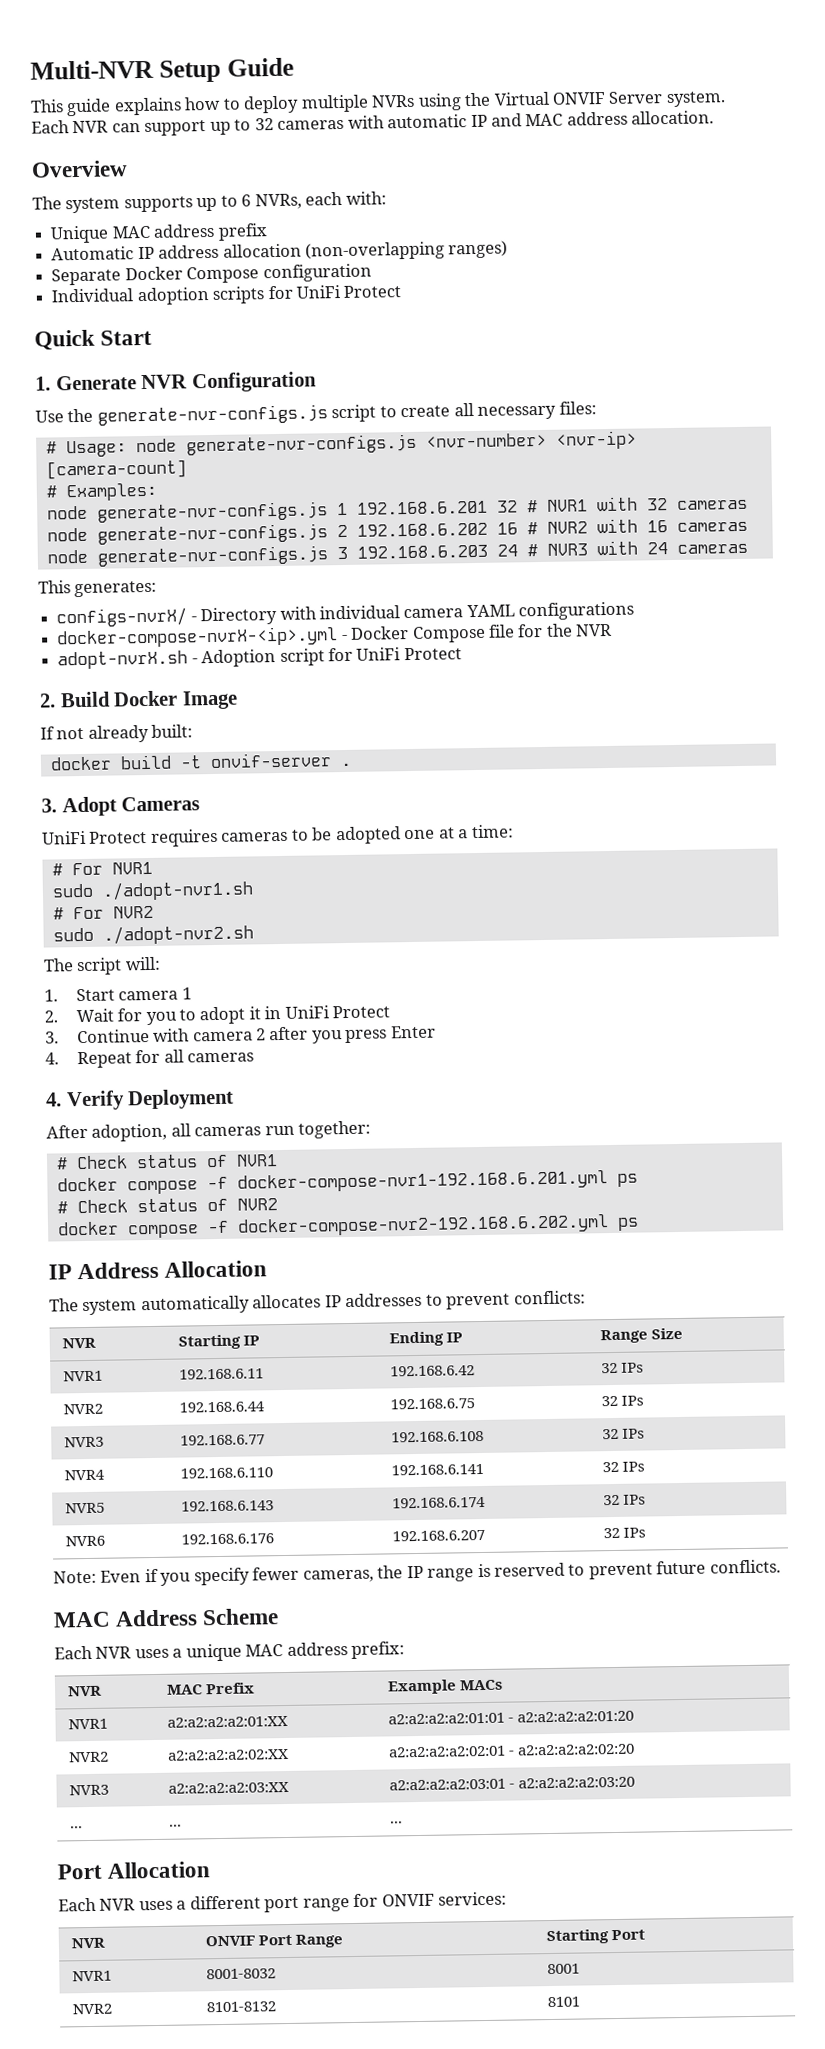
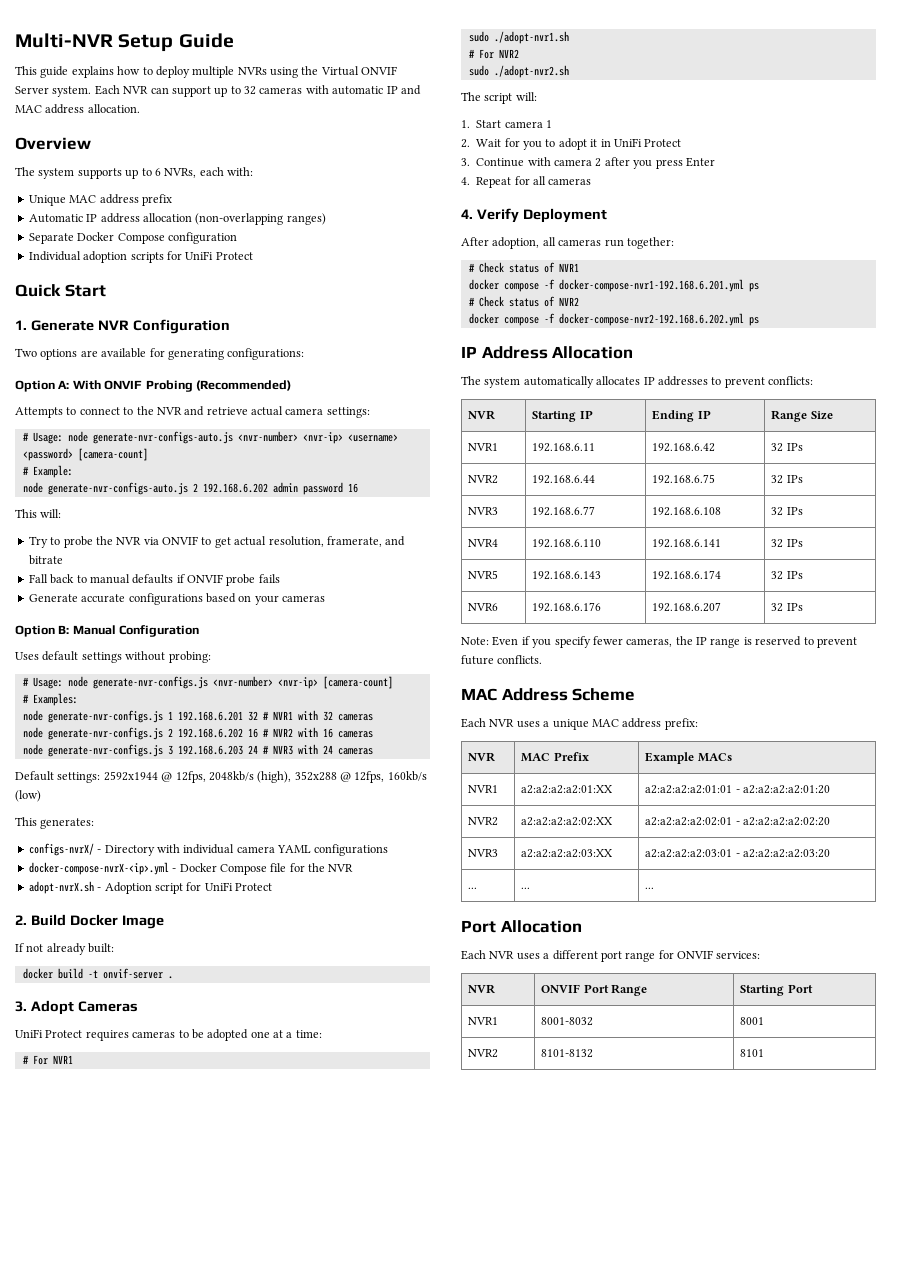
[35,401,597,426] Use the generate-nvr-configs.js script to create all necessary files: -> [15,348,305,360] [15,380,291,392] [15,406,370,418] [22,431,398,444] [22,448,148,461] [22,465,73,478] [22,482,358,495] [15,509,62,518] [28,536,406,548] [28,555,63,565] [28,574,280,586] [28,593,325,605] [15,625,200,637] [15,651,211,663] Two options are available for generating configurations: // Option A: With ONVIF Probing (Recommended) // Attempts to connect to the NVR and retrieve actual camera settings: // # Usage: node generate-nvr-configs-auto.js <nvr-number> <nvr-ip> <username> <password> [camera-count] // # Example: // node generate-nvr-configs-auto.js 2 192.168.6.202 admin password 16 // This will: // Try to probe the NVR via ONVIF to get actual resolution, framerate, and bitrate // Fall back to manual defaults if ONVIF probe fails // Generate accurate configurations based on your cameras // Option B: Manual Configuration // Uses default settings without probing:
(748, 548) none -> [15,771,427,783] [15,790,41,802] // Default settings: 2592x1944 @ 12fps, 2048kb/s (high), 352x288 @ 12fps, 160kb/s (low)

